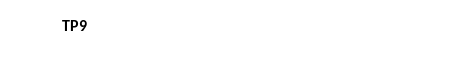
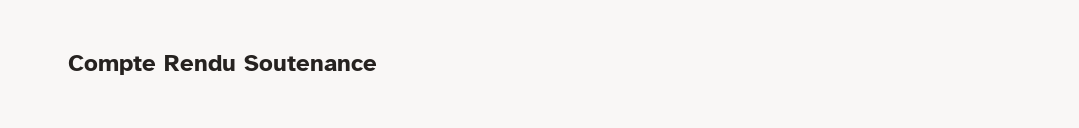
[62,20,87,31] TP9 -> [68,55,377,75] Compte Rendu Soutenance

